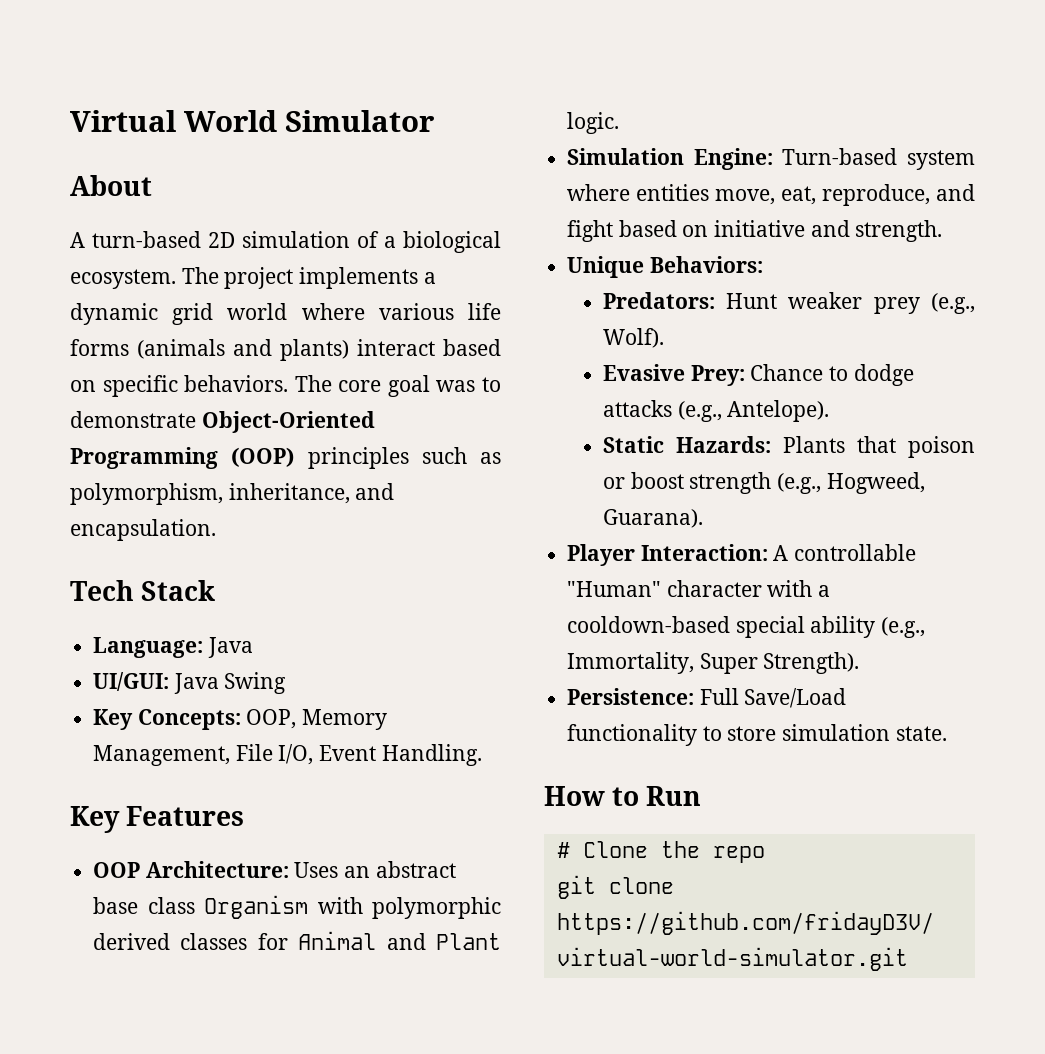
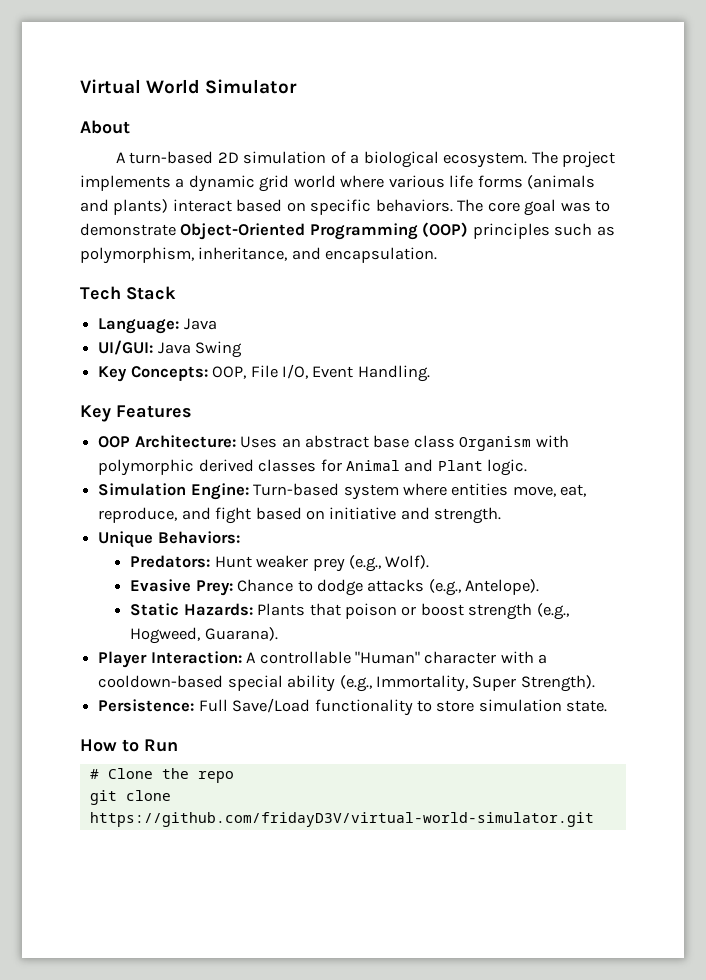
[302,709,388,730] [93,745,231,766] Memory Management, -> (247, 372) none

